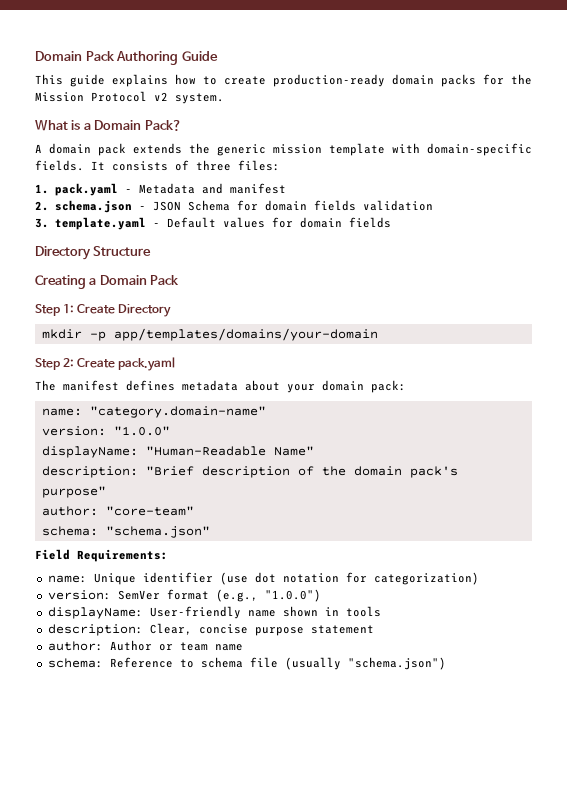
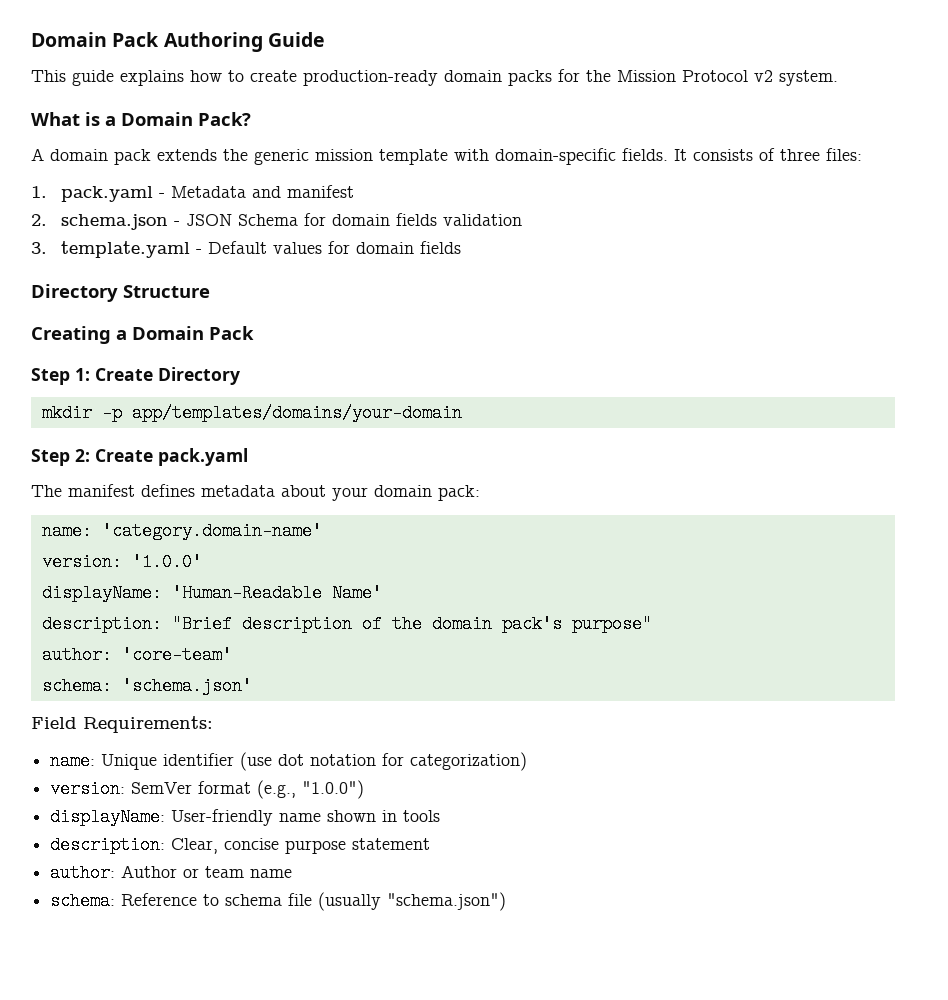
[89,406,266,418] [41,426,170,436] [41,446,314,458] "category.domain-name" // version: "1.0.0" // displayName: "Human-Readable Name" -> [101,522,322,540] [41,553,202,571] [41,584,382,602] 'category.domain-name' // version: '1.0.0' // displayName: 'Human-Readable Name'
[105,506,194,516] [41,526,210,538] "core-team" // schema: "schema.json" -> [121,646,232,664] [41,677,252,695] 'core-team' // schema: 'schema.json'

